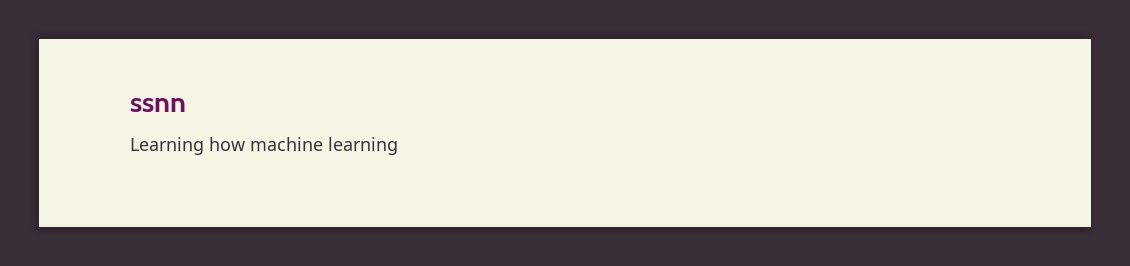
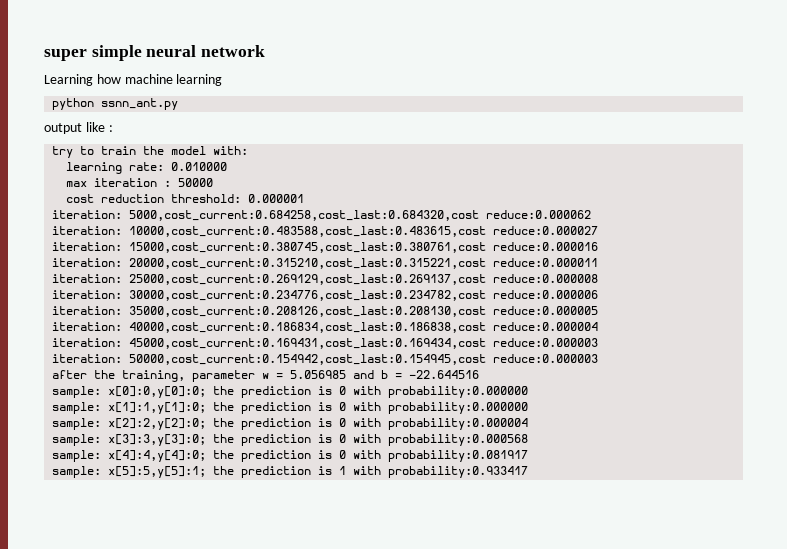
[130,98,186,112] ssnn -> [44,45,266,61] super simple neural network
(398, 146) none -> [52,98,179,110] [44,122,113,134] [52,146,249,158] [66,162,228,174] [66,178,214,187] [66,194,305,203] [52,210,592,221] [52,226,599,237] [52,242,599,253] [52,258,599,269] [52,274,599,285] [52,290,599,301] [52,306,599,317] [52,322,599,333] [52,338,599,349] [52,354,599,365] [52,370,480,382] [52,386,529,398] [52,402,529,414] [52,418,529,430] [52,434,529,446] [52,450,529,462] [52,466,529,478] // python ssnn_ant.py // output like : // try to train the model with: // learning rate: 0.010000 // max iteration : 50000 // cost reduction threshold: 0.000001 // iteration: 5000,cost_current:0.684258,cost_last:0.684320,cost reduce:0.000062 // iteration: 10000,cost_current:0.483588,cost_last:0.483615,cost reduce:0.000027 // iteration: 15000,cost_current:0.380745,cost_last:0.380761,cost reduce:0.000016 // iteration: 20000,cost_current:0.315210,cost_last:0.315221,cost reduce:0.000011 // iteration: 25000,cost_current:0.269129,cost_last:0.269137,cost reduce:0.000008 // iteration: 30000,cost_current:0.234776,cost_last:0.234782,cost reduce:0.000006 // iteration: 35000,cost_current:0.208126,cost_last:0.208130,cost reduce:0.000005 // iteration: 40000,cost_current:0.186834,cost_last:0.186838,cost reduce:0.000004 // iteration: 45000,cost_current:0.169431,cost_last:0.169434,cost reduce:0.000003 // iteration: 50000,cost_current:0.154942,cost_last:0.154945,cost reduce:0.000003 // after the training, parameter w = 5.056985 and b = -22.644516 // sample: x[0]:0,y[0]:0; the prediction is 0 with probability:0.000000 // sample: x[1]:1,y[1]:0; the prediction is 0 with probability:0.000000 // sample: x[2]:2,y[2]:0; the prediction is 0 with probability:0.000004 // sample: x[3]:3,y[3]:0; the prediction is 0 with probability:0.000568 // sample: x[4]:4,y[4]:0; the prediction is 0 with probability:0.081917 // sample: x[5]:5,y[5]:1; the prediction is 1 with probability:0.933417

